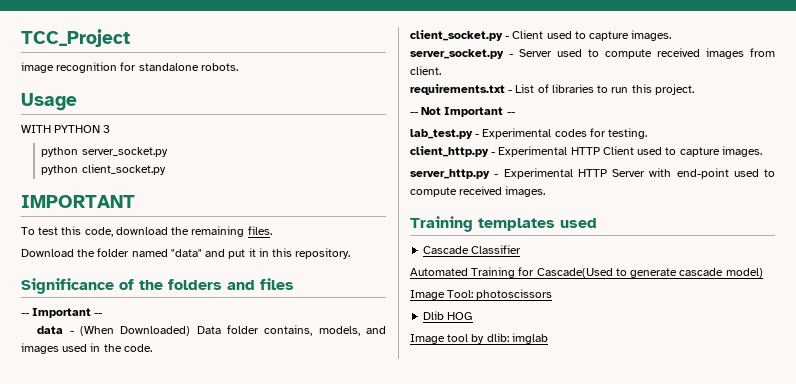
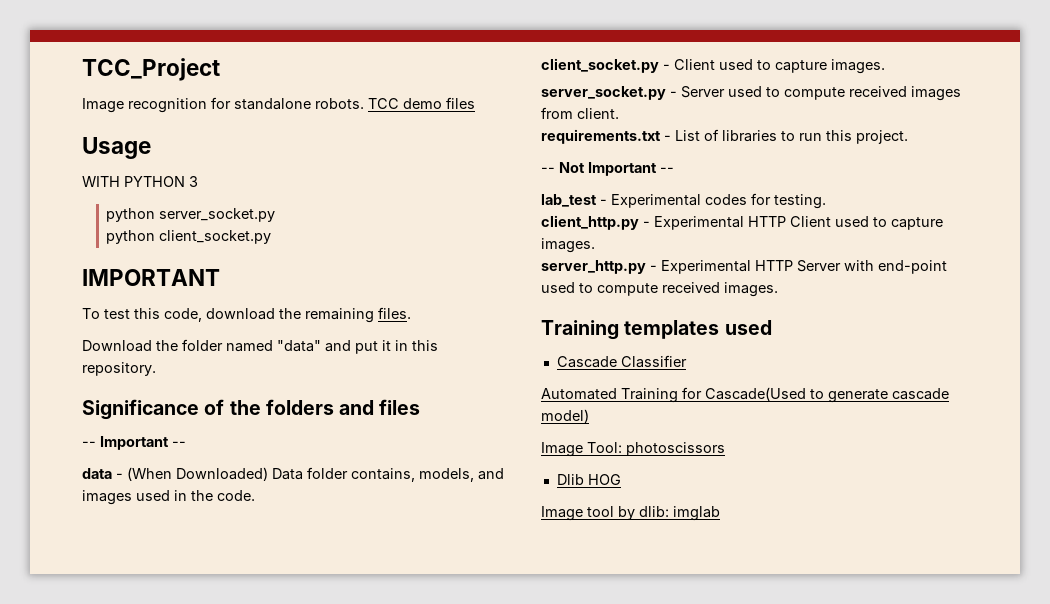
[21,62,54,73] image -> [82,98,124,113] Image
(238, 67) none -> [368,97,475,109] TCC demo files
[410,129,473,139] lab_test.py -> [541,194,597,207] lab_test

